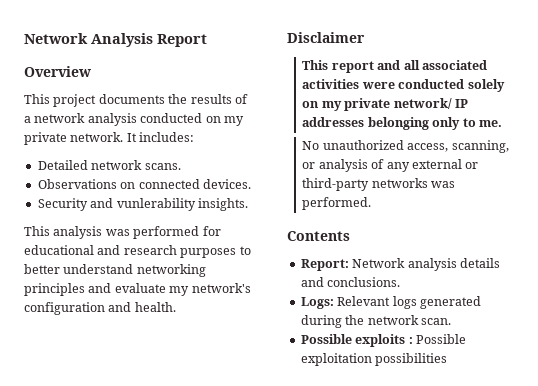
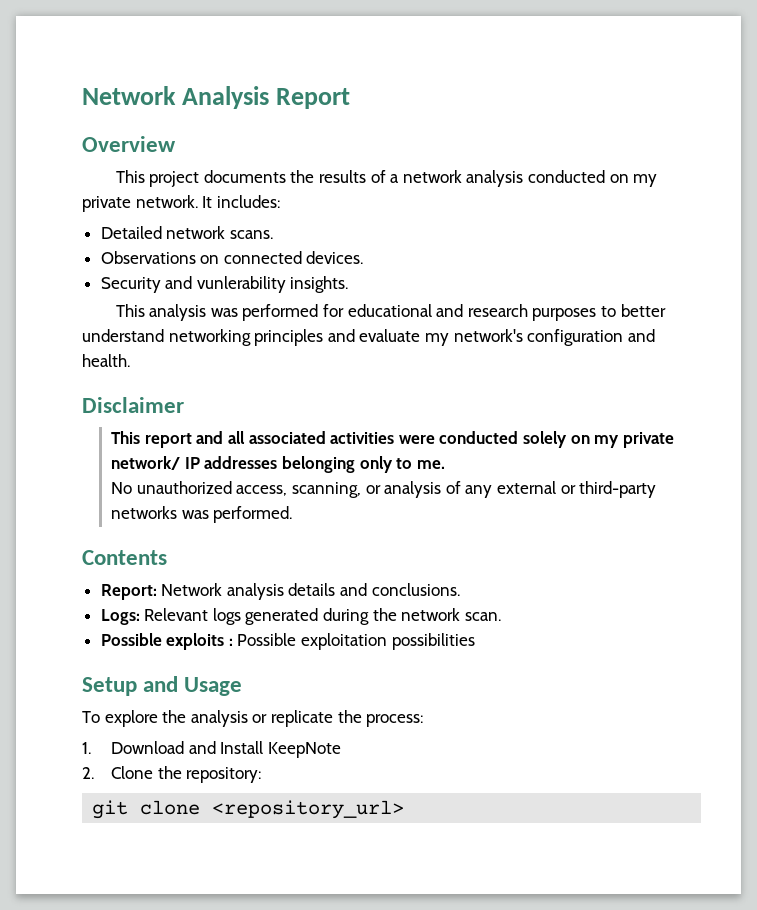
(448, 359) none -> [82,676,243,696] [82,710,424,727] [82,741,341,758] [82,766,262,783] [92,800,405,819] // Setup and Usage // To explore the analysis or replicate the process: // 1. Download and Install KeepNote // 2. Clone the repository: // git clone <repository_url>

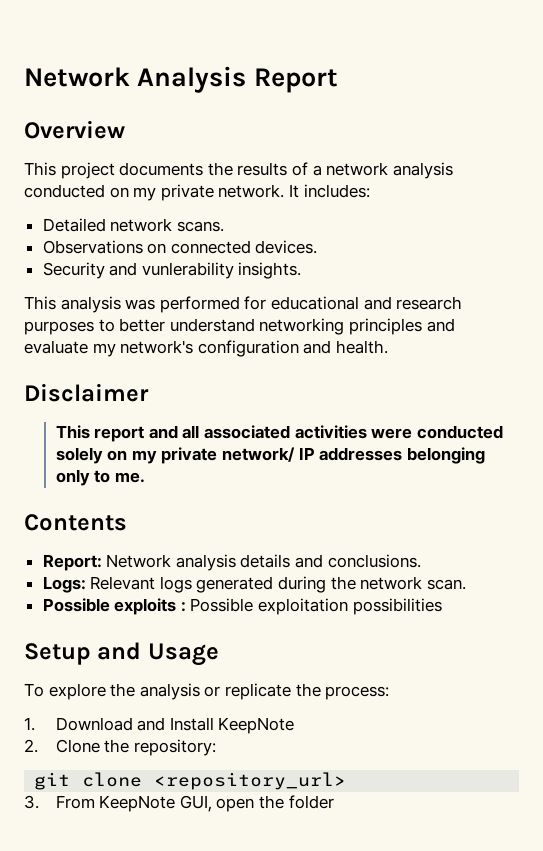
[111,481,657,498] [111,506,293,523] // No unauthorized access, scanning, or analysis of any external or third-party networks was performed. -> (145, 477) none
(405, 809) none -> [24,795,334,812] // 3. From KeepNote GUI, open the folder

